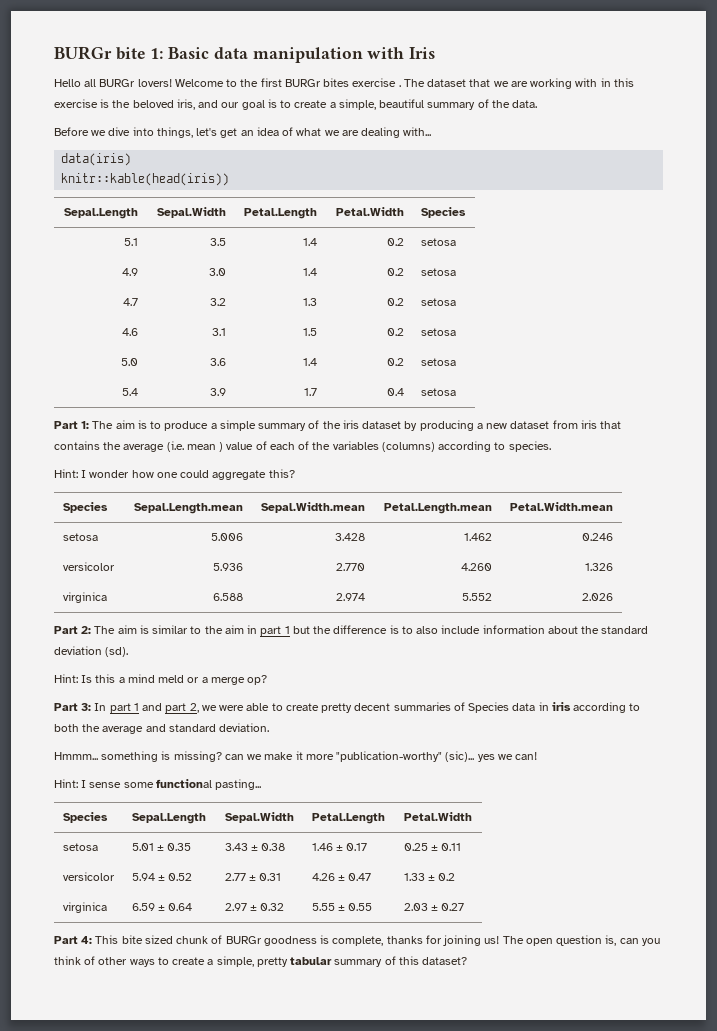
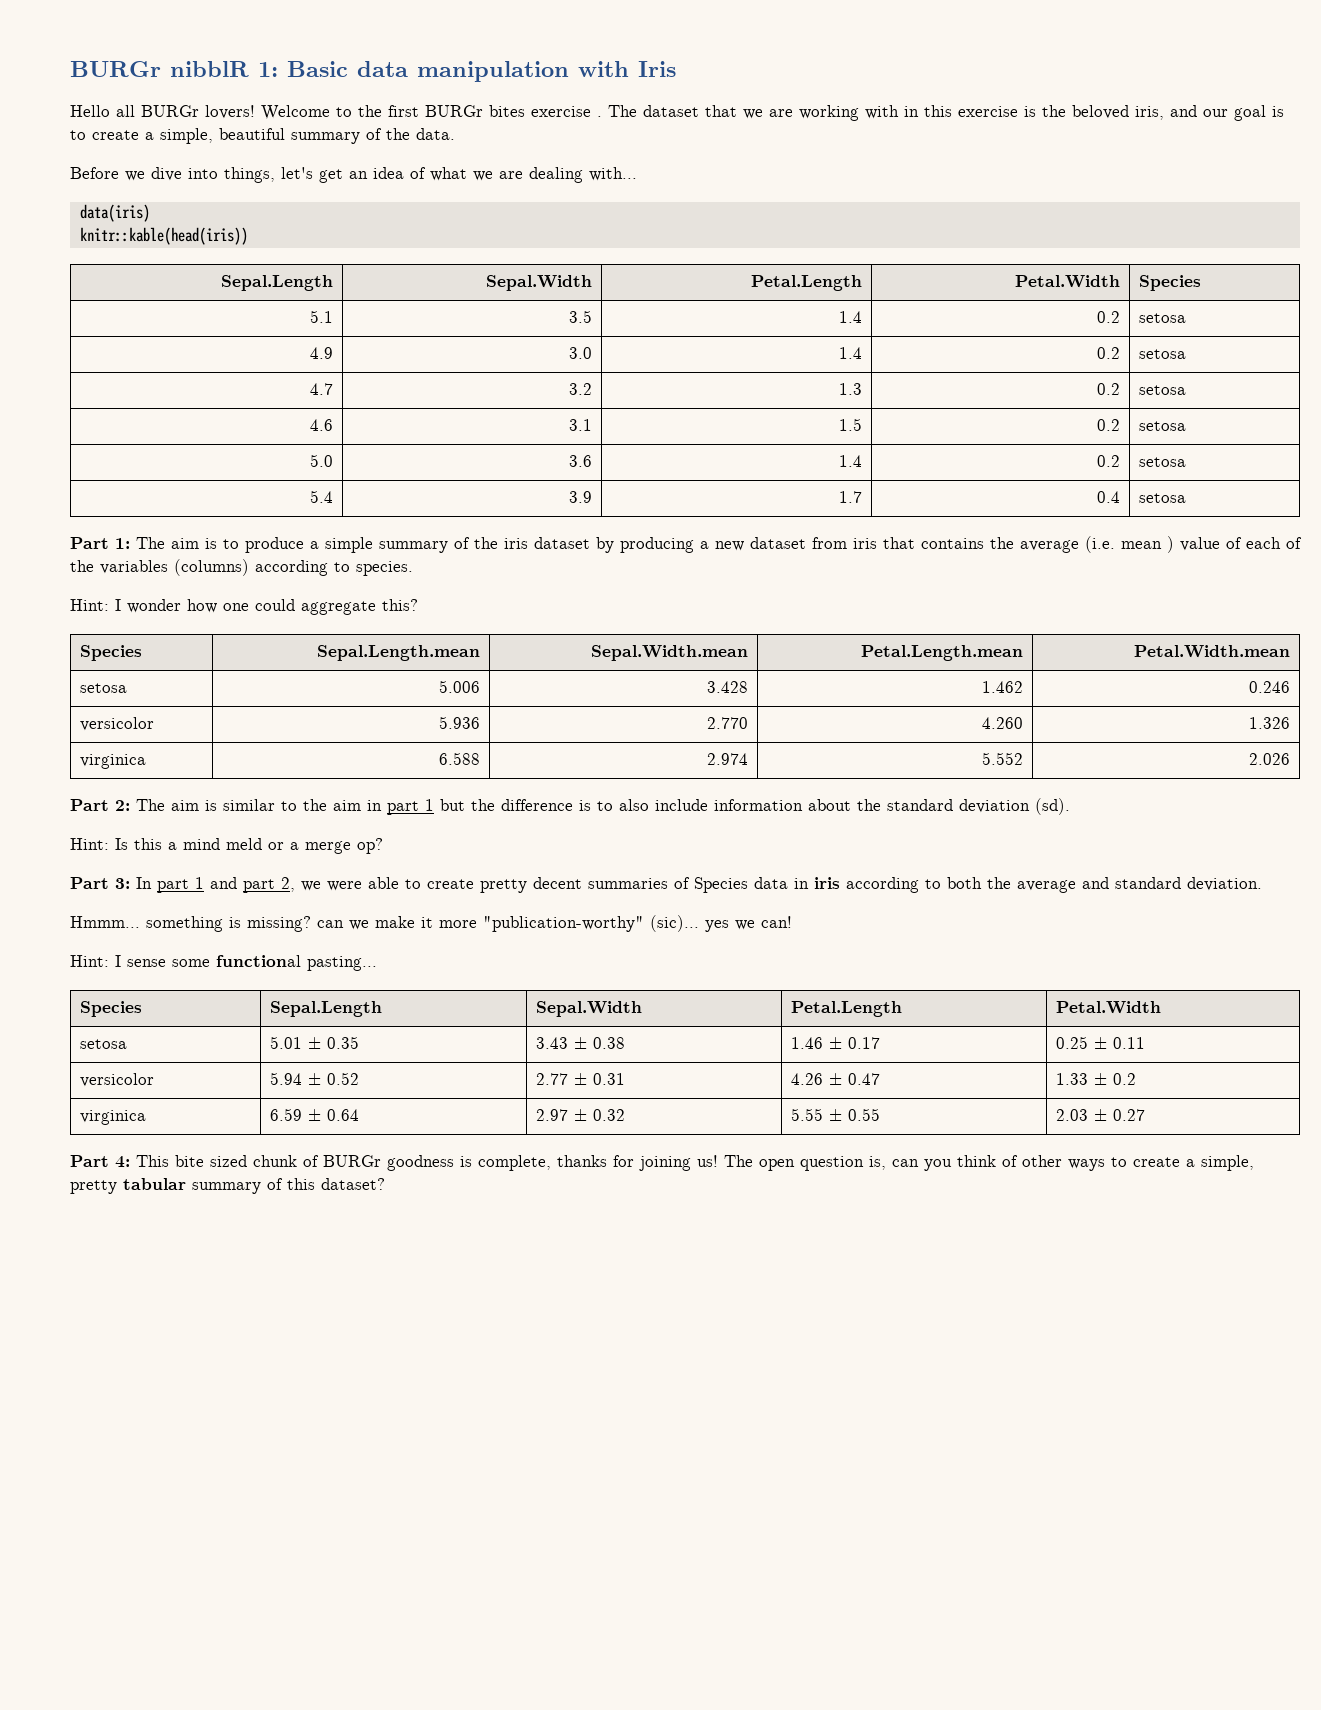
[54,46,146,60] BURGr bite -> [70,61,249,77] BURGr nibblR

